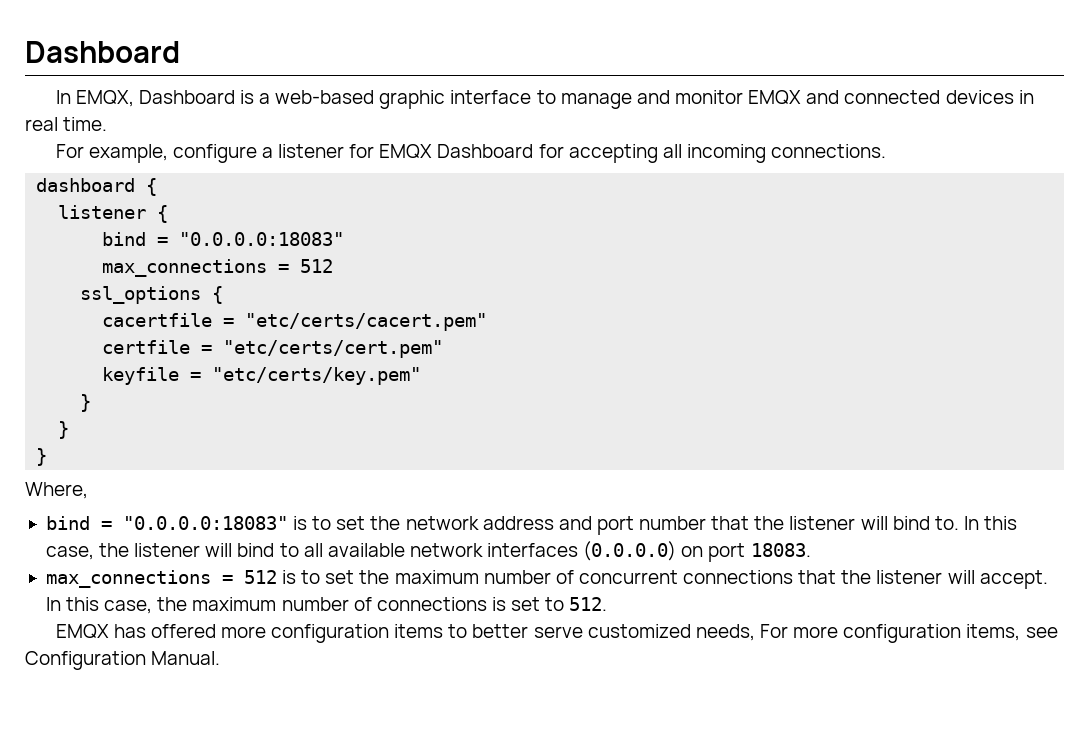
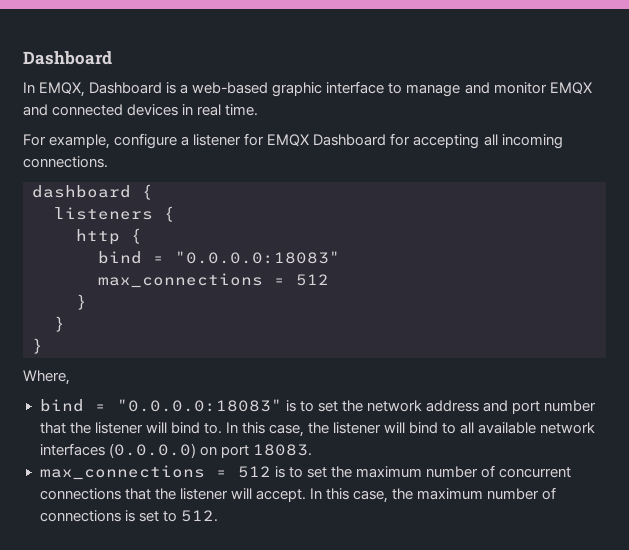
[58,205,147,219] listener -> [54,206,175,222] [76,229,120,245] listeners { // http
[80,286,224,304] [102,313,488,331] [102,340,444,358] [102,367,422,385] // ssl_options { // cacertfile = "etc/certs/cacert.pem" // certfile = "etc/certs/cert.pem" // keyfile = "etc/certs/key.pem" -> (329, 280) none
[55,624,1058,643] [25,651,221,670] // EMQX has offered more configuration items to better serve customized needs, For more configuration items, see Configuration Manual. -> (218, 516) none

